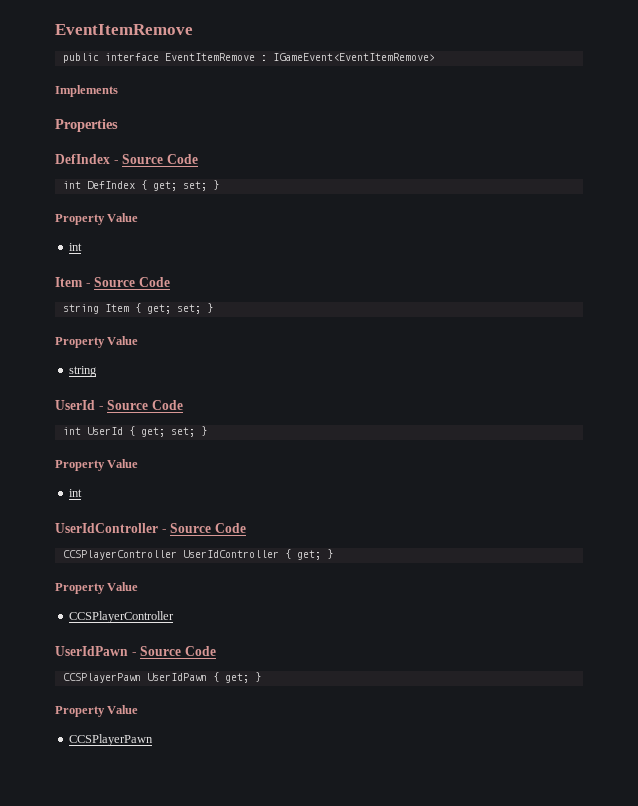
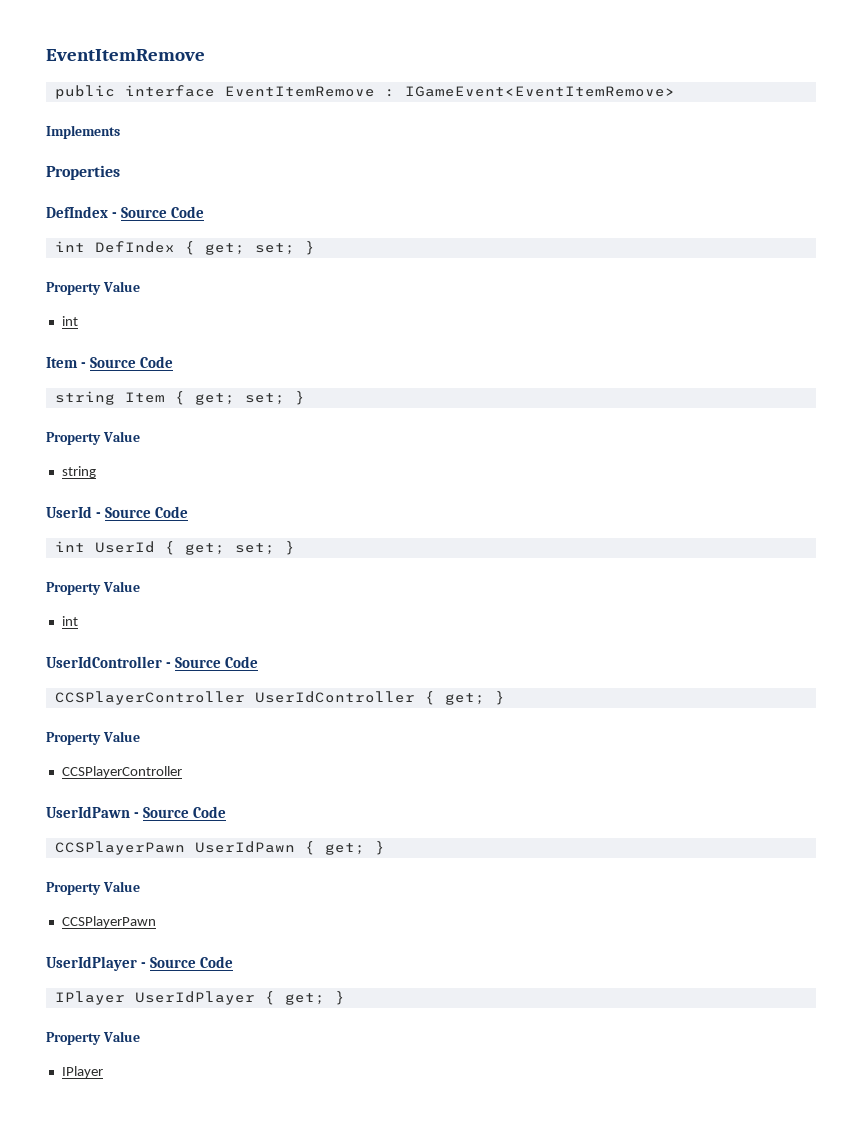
(153, 740) none -> [46,956,234,971] [54,991,345,1005] [46,1031,140,1045] [61,1066,103,1078] // UserIdPlayer - Source Code // IPlayer UserIdPlayer { get; } // Property Value // IPlayer

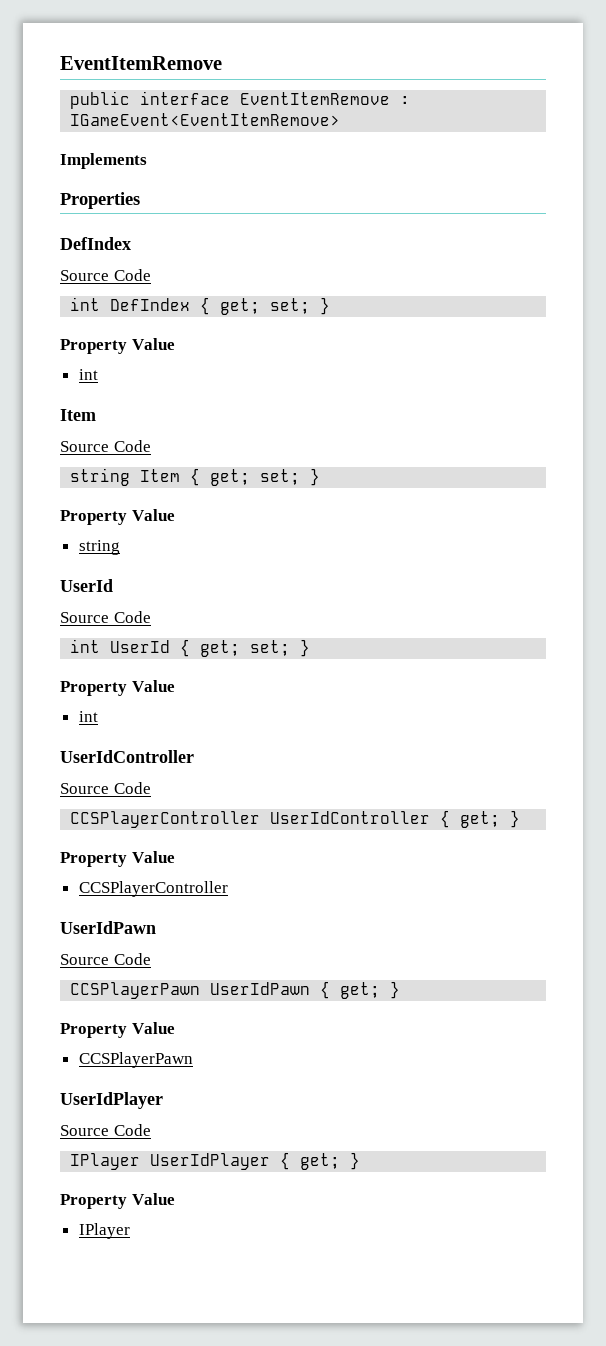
[112,212,118,218] - -> (131, 243) //
[81,362,87,368] - -> (96, 415) //
[96,512,102,518] - -> (113, 585) //
[166,662,172,668] - -> (194, 756) //
[134,812,140,818] - -> (156, 927) //
[141,962,147,968] - -> (163, 1100) //

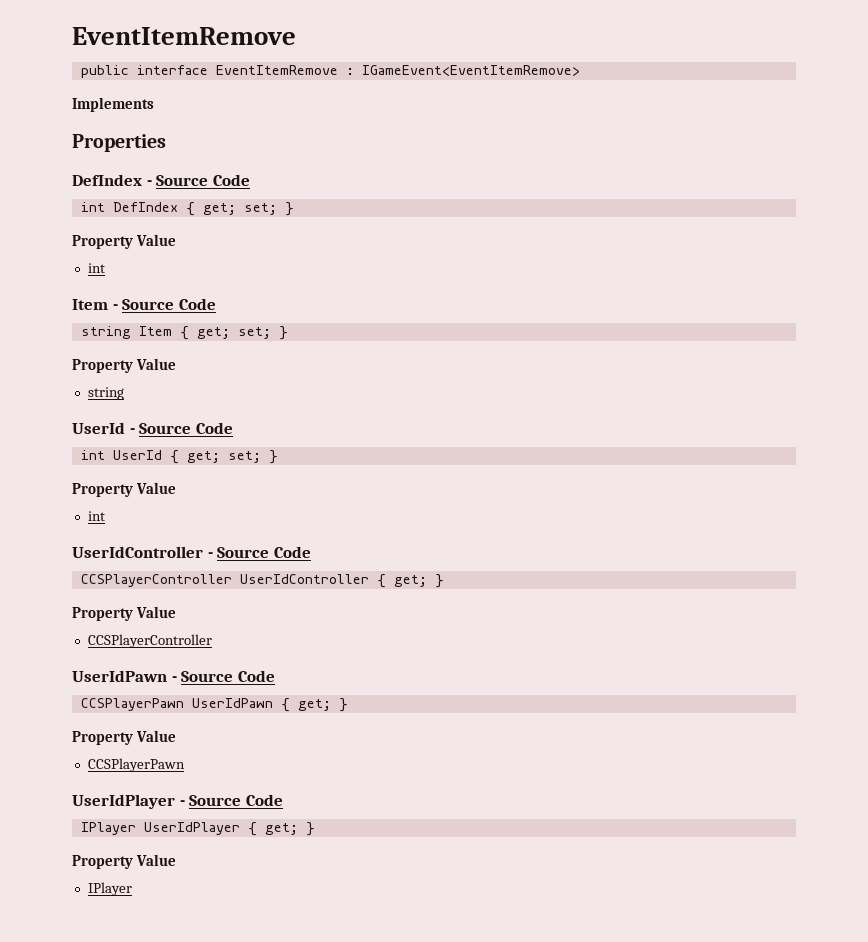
(131, 243) // -> [146,180,152,186] -
(96, 415) // -> [112,304,118,310] -
(113, 585) // -> [129,428,135,434] -
(194, 756) // -> [207,552,213,558] -
(156, 927) // -> [171,676,177,682] -
(163, 1100) // -> [179,800,185,806] -

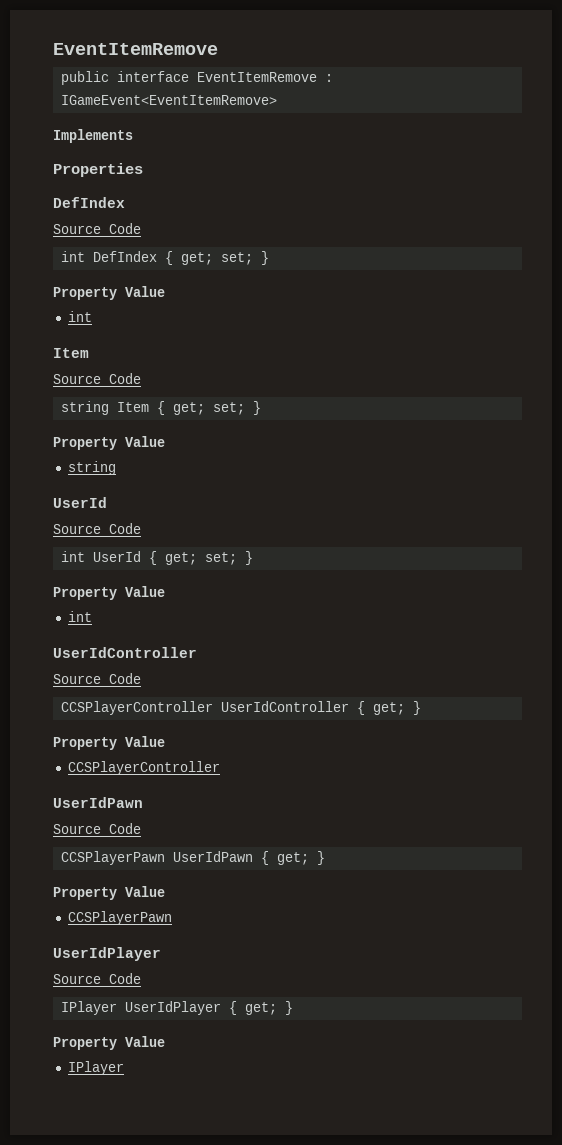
[146,180,152,186] - -> (125, 202) //
[112,304,118,310] - -> (89, 353) //
[129,428,135,434] - -> (107, 502) //
[207,552,213,558] - -> (197, 652) //
[171,676,177,682] - -> (143, 802) //
[179,800,185,806] - -> (161, 954) //

